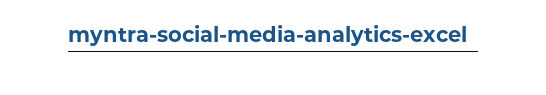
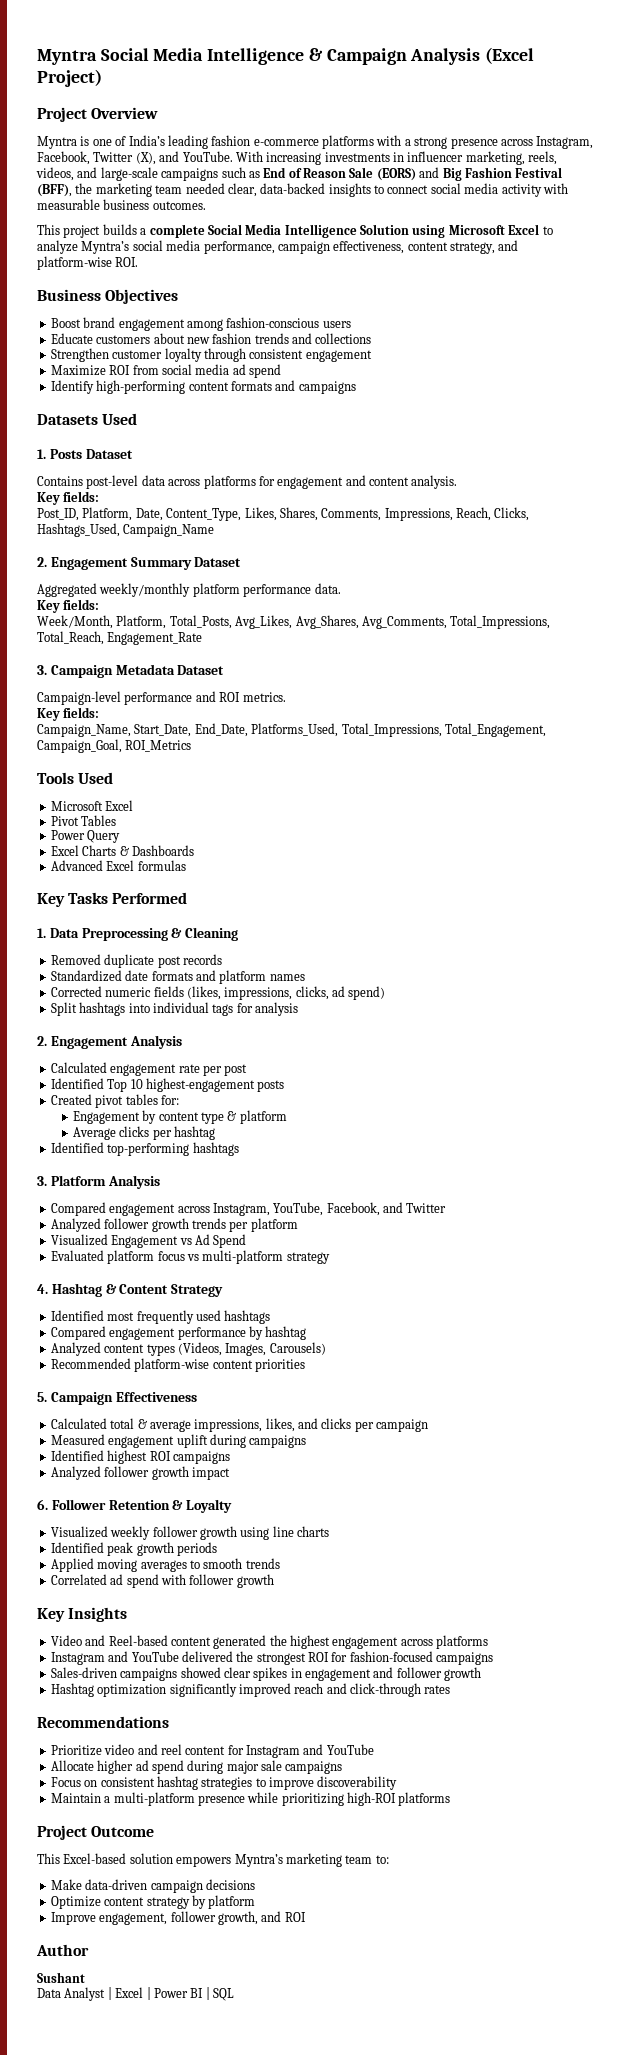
[68,25,467,46] myntra-social-media-analytics-excel -> [37,47,535,65] [37,69,102,87] [37,107,159,122] [37,135,594,149] [37,151,558,165] [36,167,563,181] [37,183,568,197] [37,199,206,210] [37,224,553,238] [37,240,519,254] [37,256,139,270] [37,289,179,304] [50,317,351,331] [50,333,372,344] [50,348,372,362] [50,364,281,378] [50,380,356,394] [37,413,138,425] [37,449,133,459] [37,475,458,489] [37,491,100,505] [37,507,530,521] [37,523,215,537] [37,557,242,570] [37,583,341,597] [37,599,100,613] [37,615,551,629] [37,631,203,645] [37,664,225,678] [37,691,286,705] [37,707,100,721] [37,723,546,737] [37,739,192,753] [37,772,114,784] [50,800,134,811] [50,815,117,826] [50,830,121,843] [50,845,194,856] [50,860,186,871] [37,892,188,907] [37,927,239,941] [50,954,222,968] [50,970,305,984] [50,986,386,1000] [50,1002,298,1016] [37,1035,182,1049] [50,1062,248,1076] [50,1078,285,1092] [50,1094,179,1108] [72,1110,287,1124] [72,1126,216,1140] [50,1142,239,1156] [37,1175,160,1189] [50,1202,447,1216] [50,1218,298,1232] [50,1234,247,1248] [50,1250,330,1264] [37,1283,224,1297] [50,1310,271,1324] [50,1326,307,1340] [50,1342,326,1356] [50,1358,305,1372] [37,1392,197,1405] [50,1418,429,1432] [50,1434,307,1448] [50,1450,230,1464] [50,1466,230,1480] [37,1499,233,1513] [50,1526,329,1540] [50,1542,217,1556] [50,1558,280,1572] [50,1574,274,1588] [37,1607,128,1622] [50,1635,489,1649] [50,1651,494,1665] [50,1667,482,1681] [50,1683,451,1697] [37,1716,169,1728] [50,1744,374,1758] [50,1760,343,1774] [50,1776,398,1790] [50,1792,451,1806] [37,1825,155,1840] [37,1853,389,1867] [50,1879,255,1893] [50,1895,256,1909] [50,1911,306,1925] [36,1944,89,1956] [37,1972,85,1983] [37,1987,234,2001] Myntra Social Media Intelligence & Campaign Analysis (Excel Project) // Project Overview // Myntra is one of India’s leading fashion e-commerce platforms with a strong presence across Instagram, Facebook, Twitter (X), and YouTube. With increasing investments in influencer marketing, reels, videos, and large-scale campaigns such as End of Reason Sale (EORS) and Big Fashion Festival (BFF), the marketing team needed clear, data-backed insights to connect social media activity with measurable business outcomes. // This project builds a complete Social Media Intelligence Solution using Microsoft Excel to analyze Myntra’s social media performance, campaign effectiveness, content strategy, and platform-wise ROI. // Business Objectives // Boost brand engagement among fashion-conscious users // Educate customers about new fashion trends and collections // Strengthen customer loyalty through consistent engagement // Maximize ROI from social media ad spend // Identify high-performing content formats and campaigns // Datasets Used // 1. Posts Dataset // Contains post-level data across platforms for engagement and content analysis. // Key fields: // Post_ID, Platform, Date, Content_Type, Likes, Shares, Comments, Impressions, Reach, Clicks, Hashtags_Used, Campaign_Name // 2. Engagement Summary Dataset // Aggregated weekly/monthly platform performance data. // Key fields: // Week/Month, Platform, Total_Posts, Avg_Likes, Avg_Shares, Avg_Comments, Total_Impressions, Total_Reach, Engagement_Rate // 3. Campaign Metadata Dataset // Campaign-level performance and ROI metrics. // Key fields: // Campaign_Name, Start_Date, End_Date, Platforms_Used, Total_Impressions, Total_Engagement, Campaign_Goal, ROI_Metrics // Tools Used // Microsoft Excel // Pivot Tables // Power Query // Excel Charts & Dashboards // Advanced Excel formulas // Key Tasks Performed // 1. Data Preprocessing & Cleaning // Removed duplicate post records // Standardized date formats and platform names // Corrected numeric fields (likes, impressions, clicks, ad spend) // Split hashtags into individual tags for analysis // 2. Engagement Analysis // Calculated engagement rate per post // Identified Top 10 highest-engagement posts // Created pivot tables for: // Engagement by content type & platform // Average clicks per hashtag // Identified top-performing hashtags // 3. Platform Analysis // Compared engagement across Instagram, YouTube, Facebook, and Twitter // Analyzed follower growth trends per platform // Visualized Engagement vs Ad Spend // Evaluated platform focus vs multi-platform strategy // 4. Hashtag & Content Strategy // Identified most frequently used hashtags // Compared engagement performance by hashtag // Analyzed content types (Videos, Images, Carousels) // Recommended platform-wise content priorities // 5. Campaign Effectiveness // Calculated total & average impressions, likes, and clicks per campaign // Measured engagement uplift during campaigns // Identified highest ROI campaigns // Analyzed follower growth impact // 6. Follower Retention & Loyalty // Visualized weekly follower growth using line charts // Identified peak growth periods // Applied moving averages to smooth trends // Correlated ad spend with follower growth // Key Insights // Video and Reel-based content generated the highest engagement across platforms // Instagram and YouTube delivered the strongest ROI for fashion-focused campaigns // Sales-driven campaigns showed clear spikes in engagement and follower growth // Hashtag optimization significantly improved reach and click-through rates // Recommendations // Prioritize video and reel content for Instagram and YouTube // Allocate higher ad spend during major sale campaigns // Focus on consistent hashtag strategies to improve discoverability // Maintain a multi-platform presence while prioritizing high-ROI platforms // Project Outcome // This Excel-based solution empowers Myntra’s marketing team to: // Make data-driven campaign decisions // Optimize content strategy by platform // Improve engagement, follower growth, and ROI // Author // Sushant // Data Analyst | Excel | Power BI | SQL

